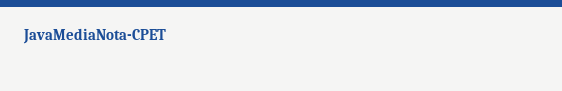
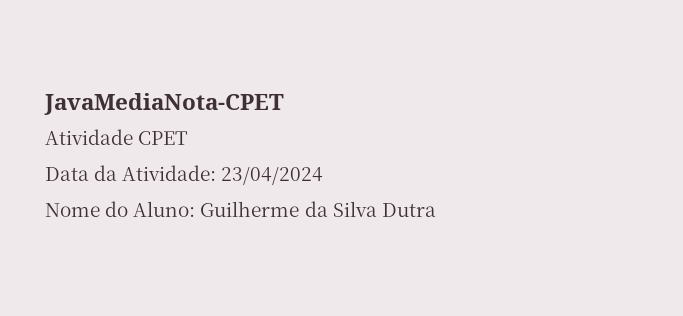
(166, 36) none -> [45,129,189,145] [45,165,324,185] [45,201,436,217] // Atividade CPET // Data da Atividade: 23/04/2024 // Nome do Aluno: Guilherme da Silva Dutra

